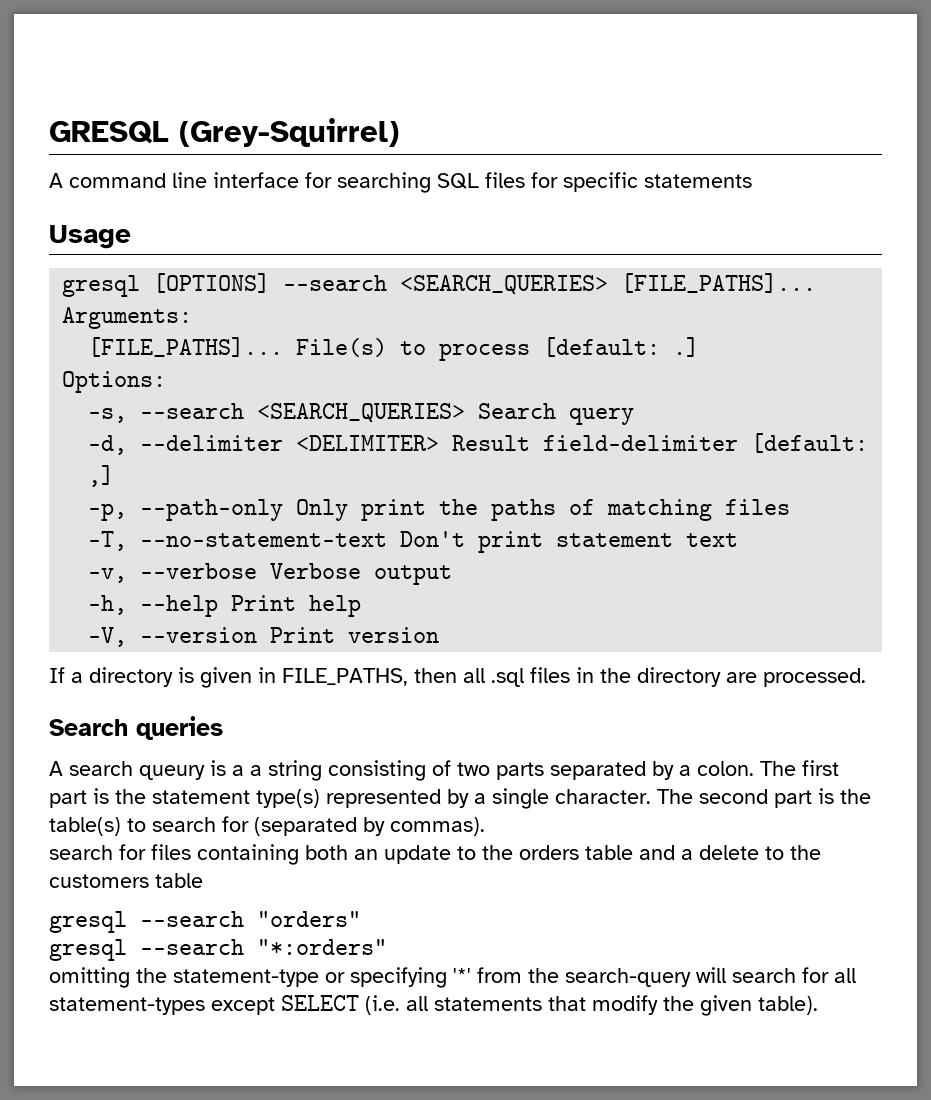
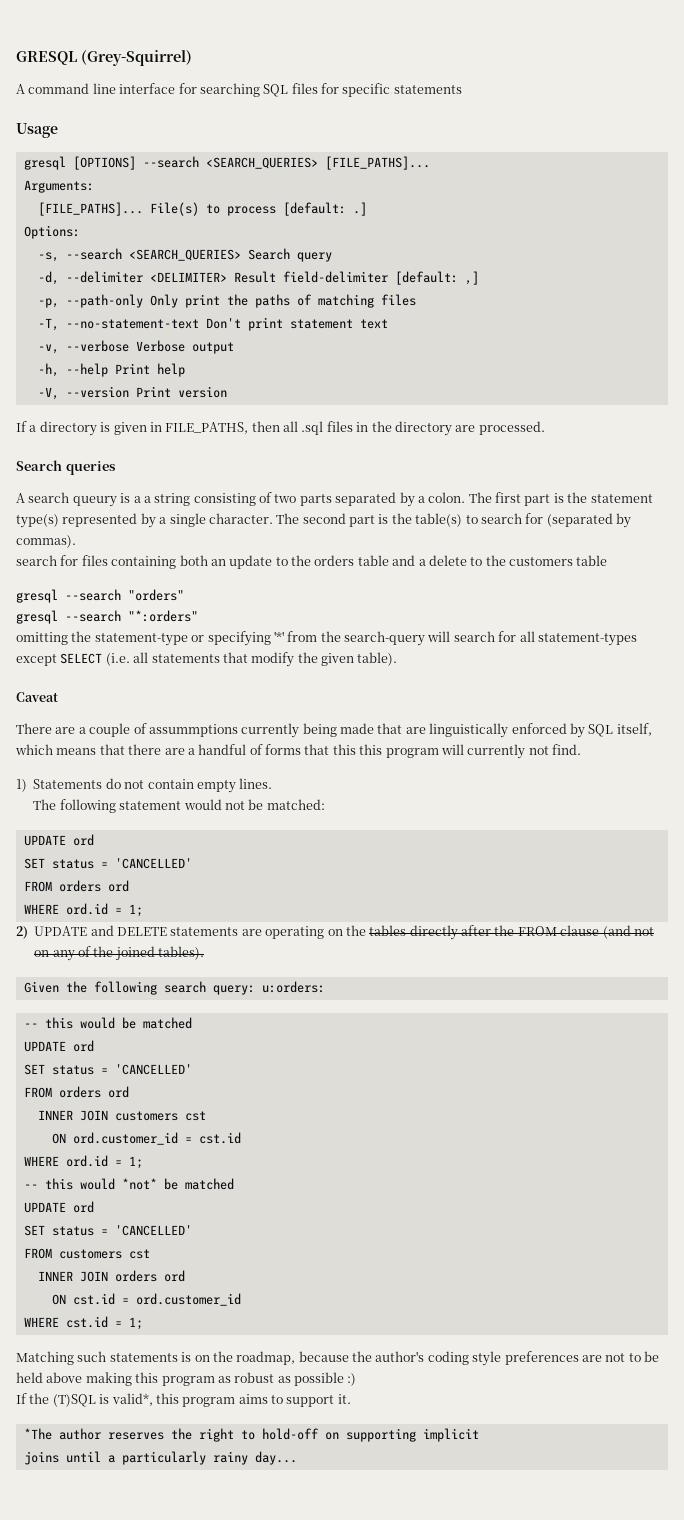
(818, 1005) none -> [16,692,58,702] [16,723,652,738] [15,744,581,759] [16,778,273,793] [33,799,325,813] [23,834,94,846] [23,858,192,869] [23,880,129,892] [23,903,143,917] [16,925,654,940] [34,946,205,961] [23,981,325,995] [23,1017,192,1029] [23,1040,94,1052] [23,1064,192,1075] [23,1086,129,1098] [37,1110,206,1121] [51,1132,241,1145] [23,1155,143,1169] [23,1178,234,1190] [23,1201,94,1213] [23,1225,192,1236] [23,1248,150,1259] [37,1270,185,1282] [51,1293,241,1306] [23,1316,143,1330] [16,1351,659,1366] [16,1372,357,1386] [16,1393,351,1407] [23,1428,479,1442] [23,1451,297,1465] // Caveat // There are a couple of assummptions currently being made that are linguistically enforced by SQL itself, which means that there are a handful of forms that this this program will currently not find. // 1) Statements do not contain empty lines. // The following statement would not be matched: // UPDATE ord // SET status = 'CANCELLED' // FROM orders ord // WHERE ord.id = 1; // 2) UPDATE and DELETE statements are operating on the tables directly after the FROM clause (and not on any of the joined tables). // Given the following search query: u:orders: // -- this would be matched // UPDATE ord // SET status = 'CANCELLED' // FROM orders ord // INNER JOIN customers cst // ON ord.customer_id = cst.id // WHERE ord.id = 1; // -- this would *not* be matched // UPDATE ord // SET status = 'CANCELLED' // FROM customers cst // INNER JOIN orders ord // ON cst.id = ord.customer_id // WHERE cst.id = 1; // Matching such statements is on the roadmap, because the author's coding style preferences are not to be held above making this program as robust as possible :) // If the (T)SQL is valid*, this program aims to support it. // *The author reserves the right to hold-off on supporting implicit // joins until a particularly rainy day...

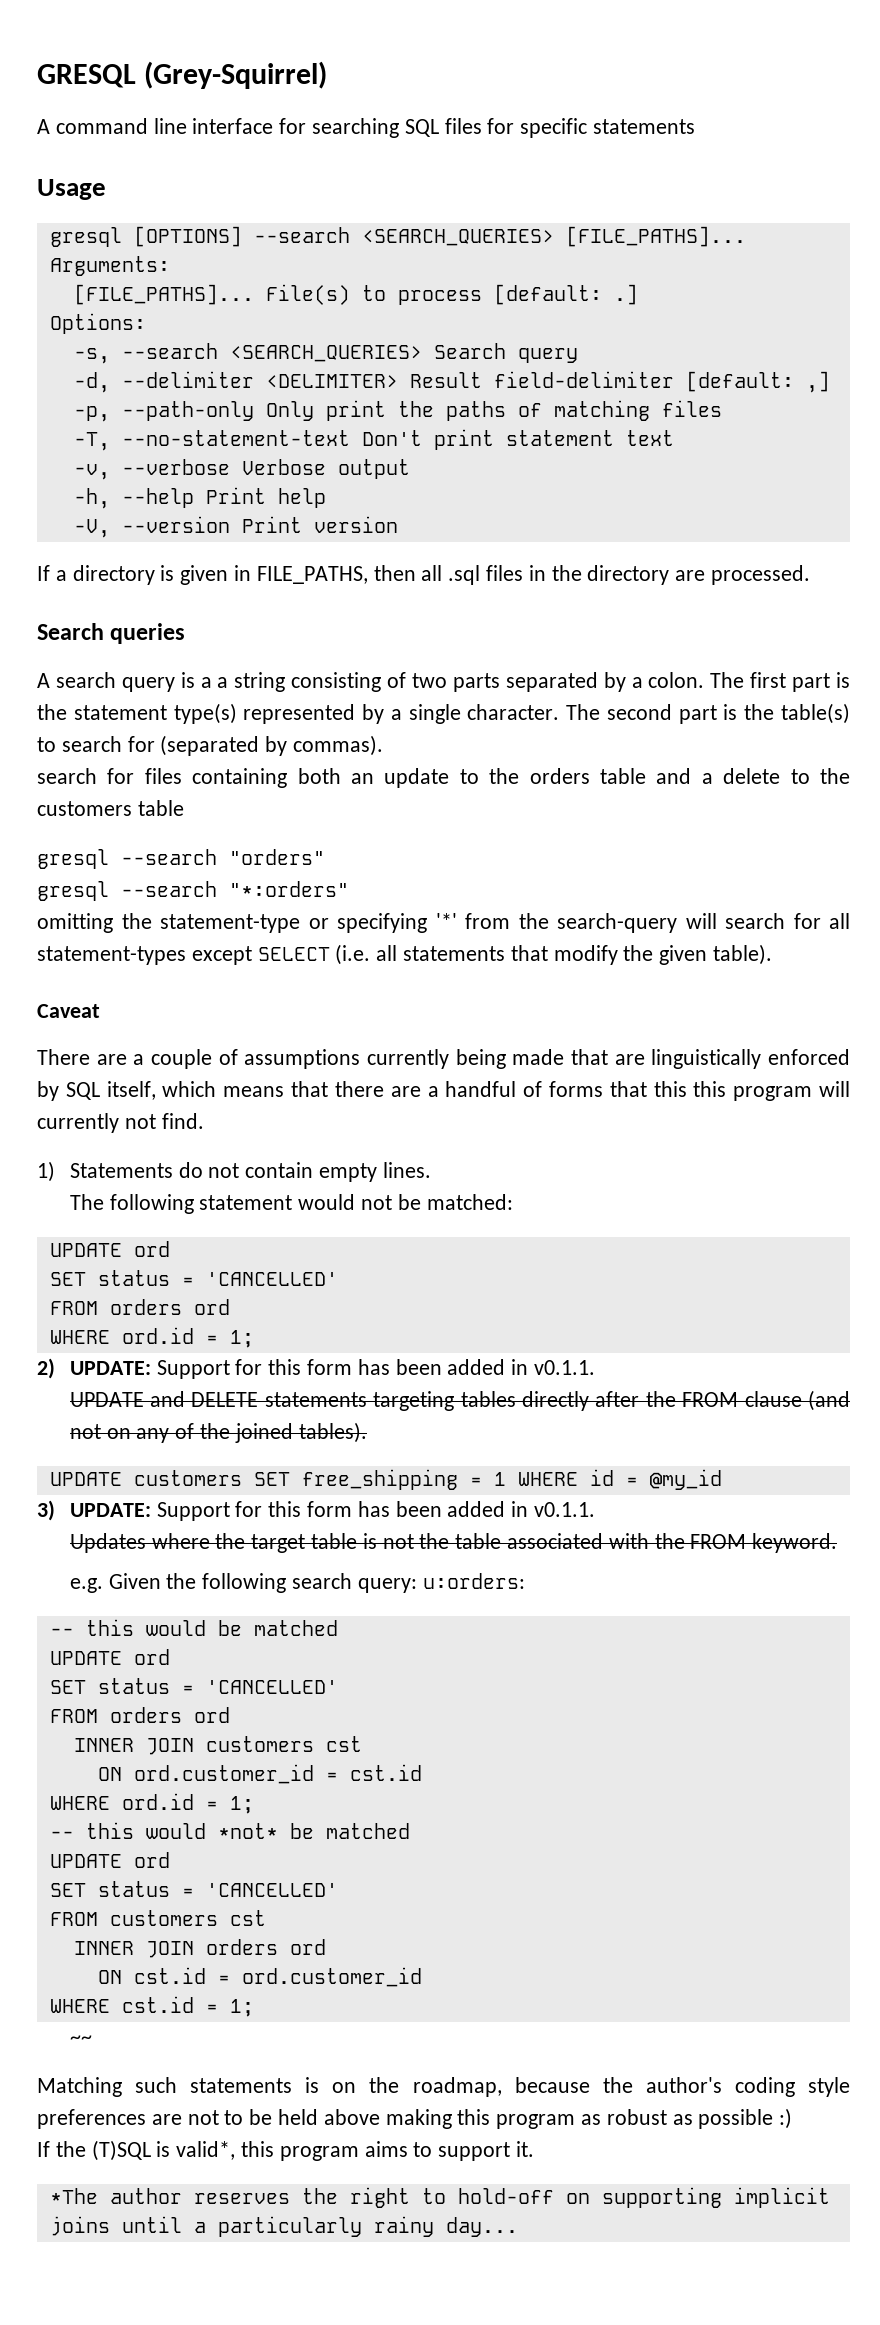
[72,496,117,507] queury -> [121,677,175,692] query
[148,724,238,737] assummptions -> [244,1049,361,1069] assumptions
[34,925,366,939] UPDATE and DELETE statements are operating on the -> [69,1359,595,1379] [69,1391,455,1411] UPDATE: Support for this form has been added in v0.1.1. // UPDATE and DELETE statements targeting
(205, 953) none -> [49,1469,722,1490] [37,1500,595,1521] [69,1533,838,1553] [69,1578,103,1593] UPDATE customers SET free_shipping = 1 WHERE id = @my_id // 3) UPDATE: Support for this form has been added in v0.1.1. // Updates where the target table is not the table associated with the FROM keyword. // e.g.
(143, 1323) none -> [69,2035,92,2044] // ~~

